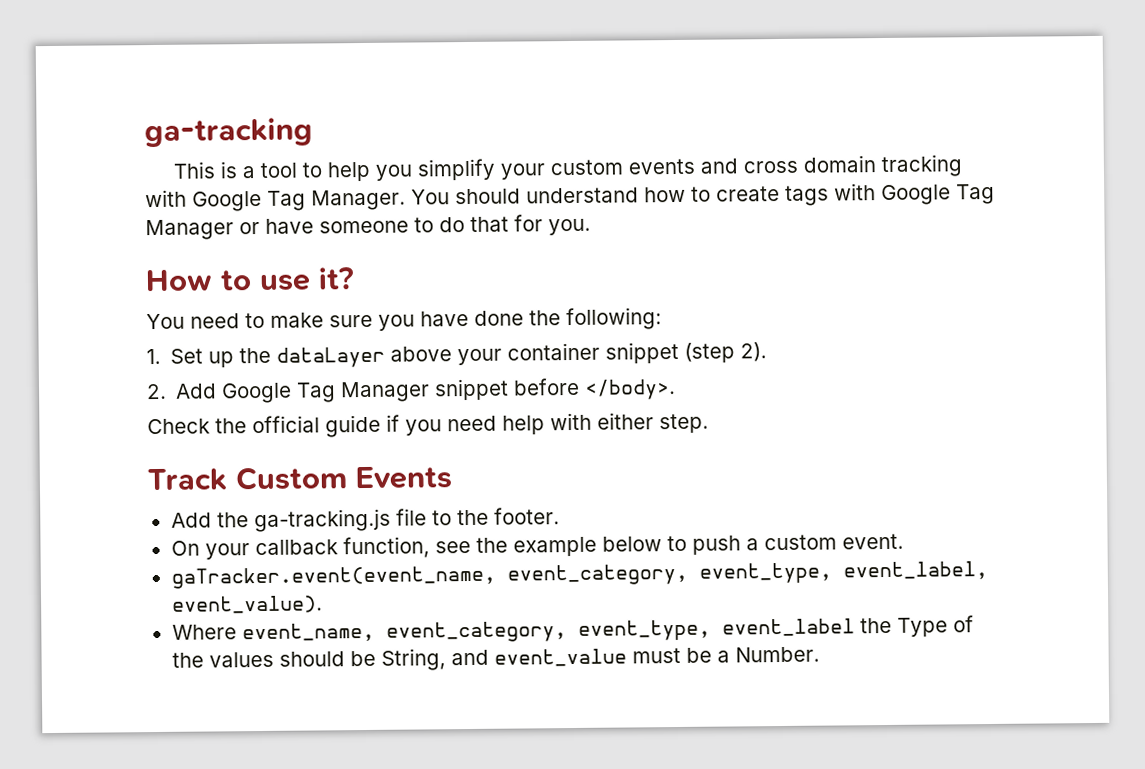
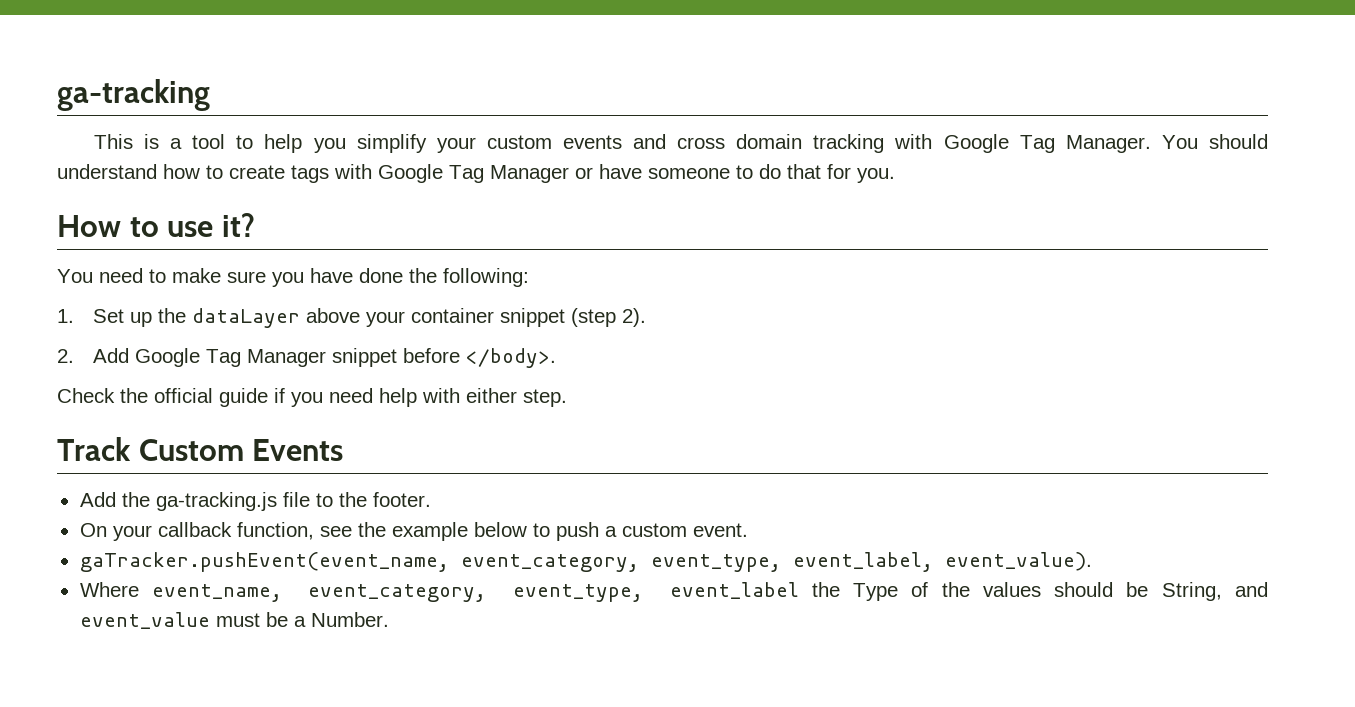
[170,565,496,589] gaTracker.event(event_name, -> [79,552,449,572] gaTracker.pushEvent(event_name,

